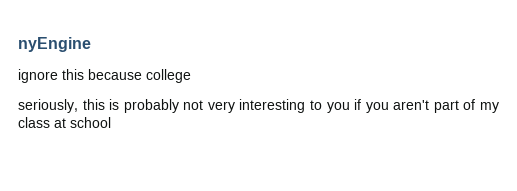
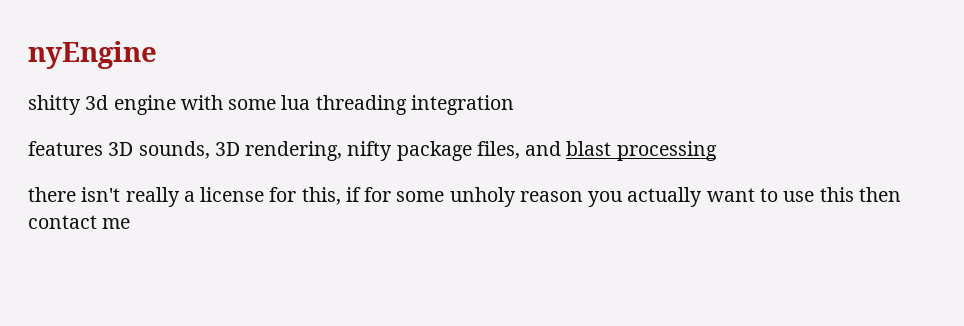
[18,69,191,83] [18,99,499,113] [18,117,111,128] ignore this because college // seriously, this is probably not very interesting to you if you aren't part of my class at school -> [28,95,514,115] [28,141,717,161] [28,187,901,207] [28,215,131,229] shitty 3d engine with some lua threading integration // features 3D sounds, 3D rendering, nifty package files, and blast processing // there isn't really a license for this, if for some unholy reason you actually want to use this then contact me

